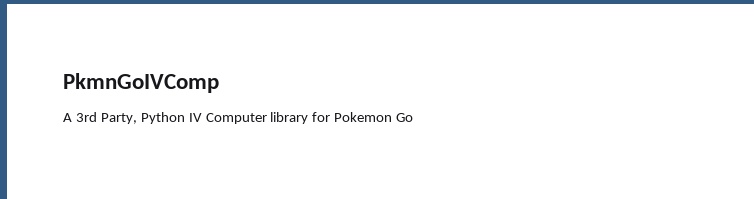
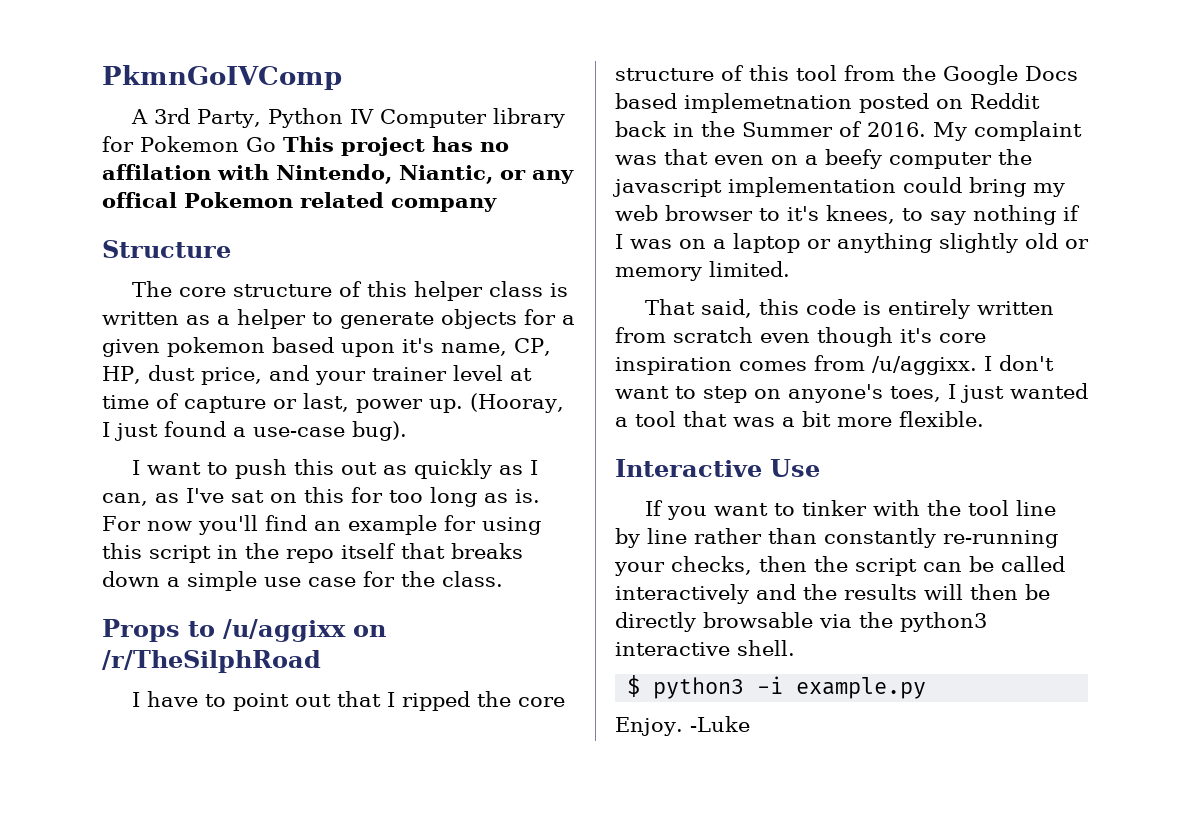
(414, 117) none -> [282,136,509,156] [102,164,574,184] [102,192,497,212] [102,240,231,258] [132,281,569,301] [102,309,575,329] [102,337,551,357] [102,365,532,385] [102,393,564,413] [102,421,407,441] [132,459,539,479] [102,487,540,507] [102,515,541,535] [102,543,523,563] [102,571,503,591] [102,619,386,642] [102,650,321,673] [132,691,566,711] [615,65,1078,85] [615,93,1040,113] [615,121,1082,141] [615,149,1032,169] [612,177,1065,197] [615,205,1080,225] [615,233,1089,253] [615,261,790,281] [645,299,1055,319] [615,327,986,347] [615,355,1054,375] [615,383,1088,403] [615,411,984,427] [615,459,820,477] [645,500,1057,520] [615,528,1058,548] [614,556,1065,576] [615,584,1050,604] [615,612,987,632] [615,640,795,656] [627,675,927,699] [615,716,750,736] This project has no affilation with Nintendo, Niantic, or any offical Pokemon related company // Structure // The core structure of this helper class is written as a helper to generate objects for a given pokemon based upon it's name, CP, HP, dust price, and your trainer level at time of capture or last, power up. (Hooray, I just found a use-case bug). // I want to push this out as quickly as I can, as I've sat on this for too long as is. For now you'll find an example for using this script in the repo itself that breaks down a simple use case for the class. // Props to /u/aggixx on /r/TheSilphRoad // I have to point out that I ripped the core structure of this tool from the Google Docs based implemetnation posted on Reddit back in the Summer of 2016. My complaint was that even on a beefy computer the javascript implementation could bring my web browser to it's knees, to say nothing if I was on a laptop or anything slightly old or memory limited. // That said, this code is entirely written from scratch even though it's core inspiration comes from /u/aggixx. I don't want to step on anyone's toes, I just wanted a tool that was a bit more flexible. // Interactive Use // If you want to tinker with the tool line by line rather than constantly re-running your checks, then the script can be called interactively and the results will then be directly browsable via the python3 interactive shell. // $ python3 -i example.py // Enjoy. -Luke

